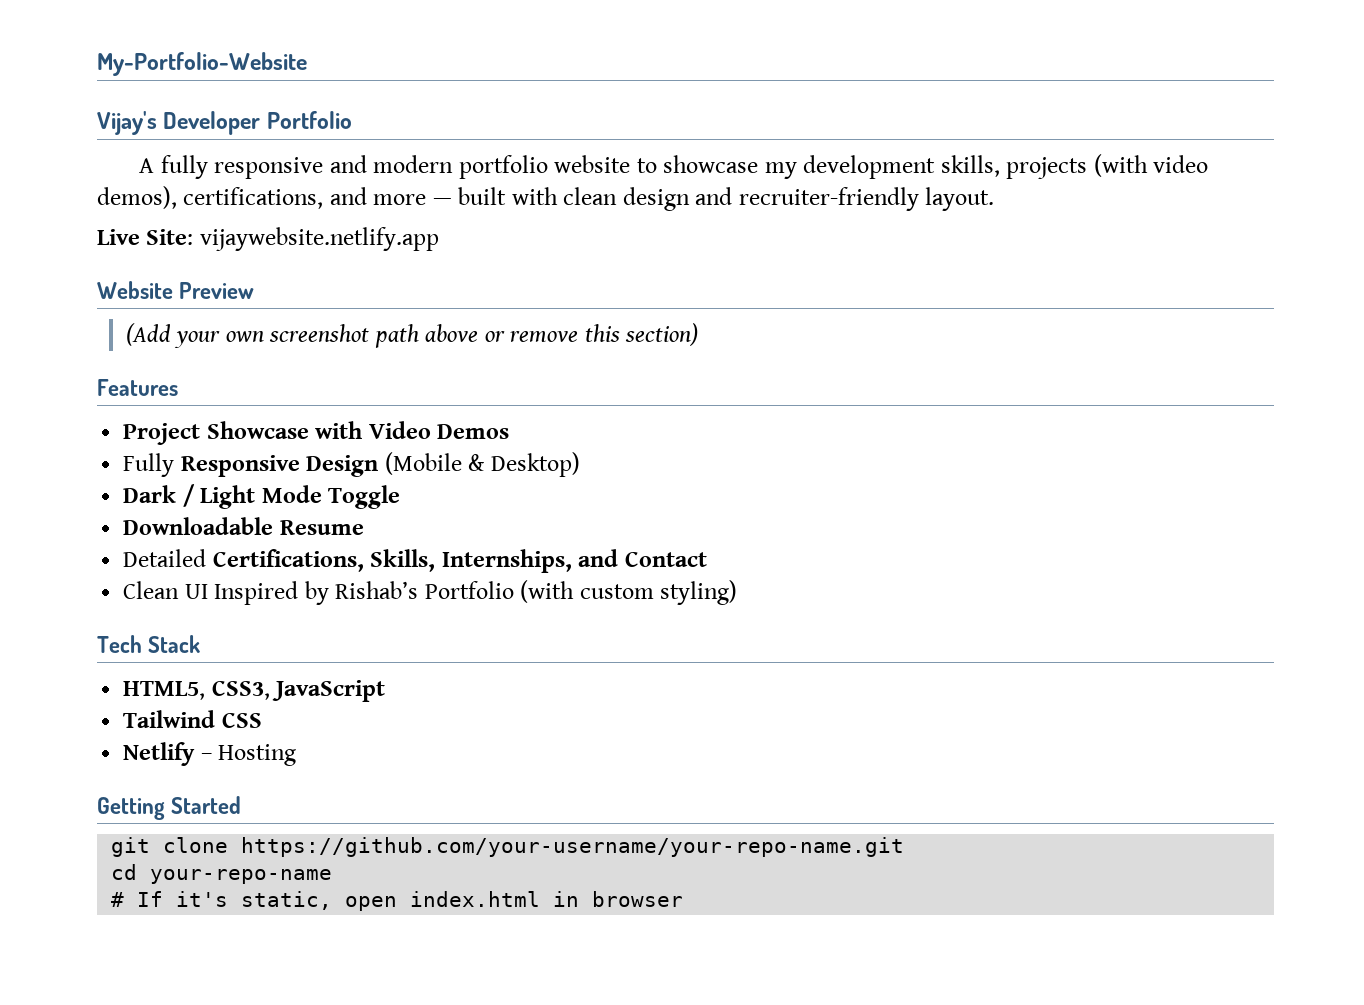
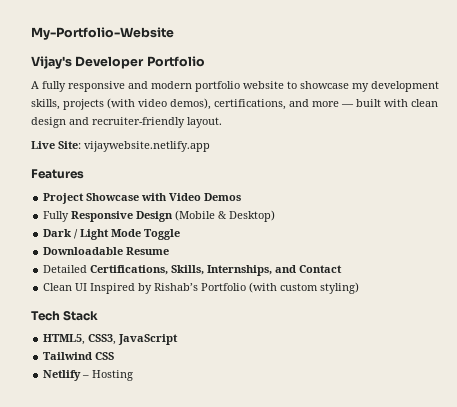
[97,281,255,299] [125,323,699,348] // Website Preview // (Add your own screenshot path above or remove this section) -> (210, 146) none
[97,796,242,820] [111,837,905,857] [111,864,333,884] [111,891,684,911] // Getting Started // git clone https://github.com/your-username/your-repo-name.git // cd your-repo-name // # If it's static, open index.html in browser -> (134, 375) none

